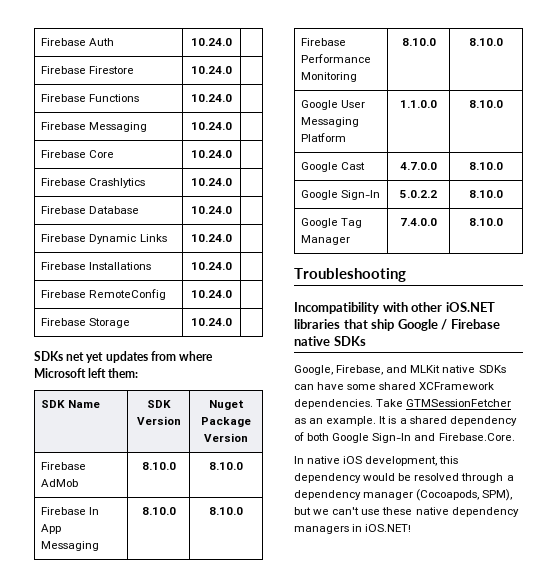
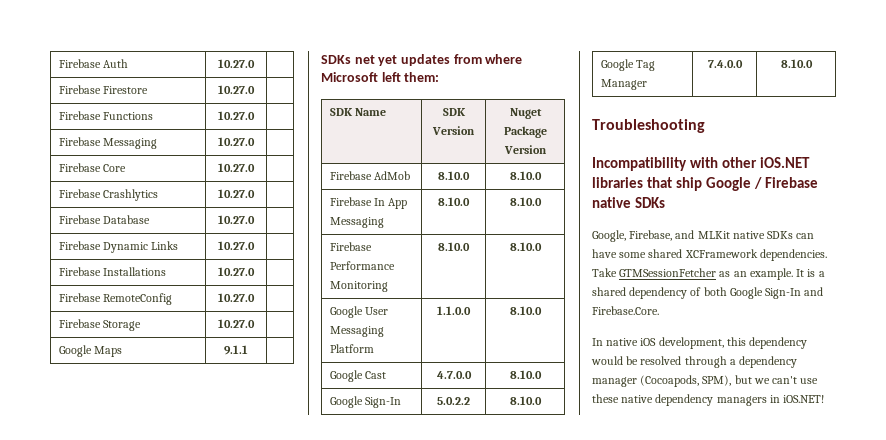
[191,38,232,46] 10.24.0 -> [218,59,255,68] 10.27.0
[191,66,232,74] 10.24.0 -> [218,85,255,94] 10.27.0
[191,94,232,102] 10.24.0 -> [218,111,255,120] 10.27.0
[191,122,232,130] 10.24.0 -> [218,137,255,146] 10.27.0
[191,150,232,158] 10.24.0 -> [218,163,255,172] 10.27.0
[191,178,232,186] 10.24.0 -> [218,189,255,198] 10.27.0
[191,206,232,214] 10.24.0 -> [218,215,255,224] 10.27.0
[191,234,232,242] 10.24.0 -> [218,241,255,250] 10.27.0
[191,262,232,270] 10.24.0 -> [218,267,255,276] 10.27.0
[191,290,232,298] 10.24.0 -> [218,293,255,302] 10.27.0
[191,318,232,326] 10.24.0 -> [218,319,255,328] [58,345,123,357] [224,345,248,355] 10.27.0 | // Google Maps | 9.1.1

